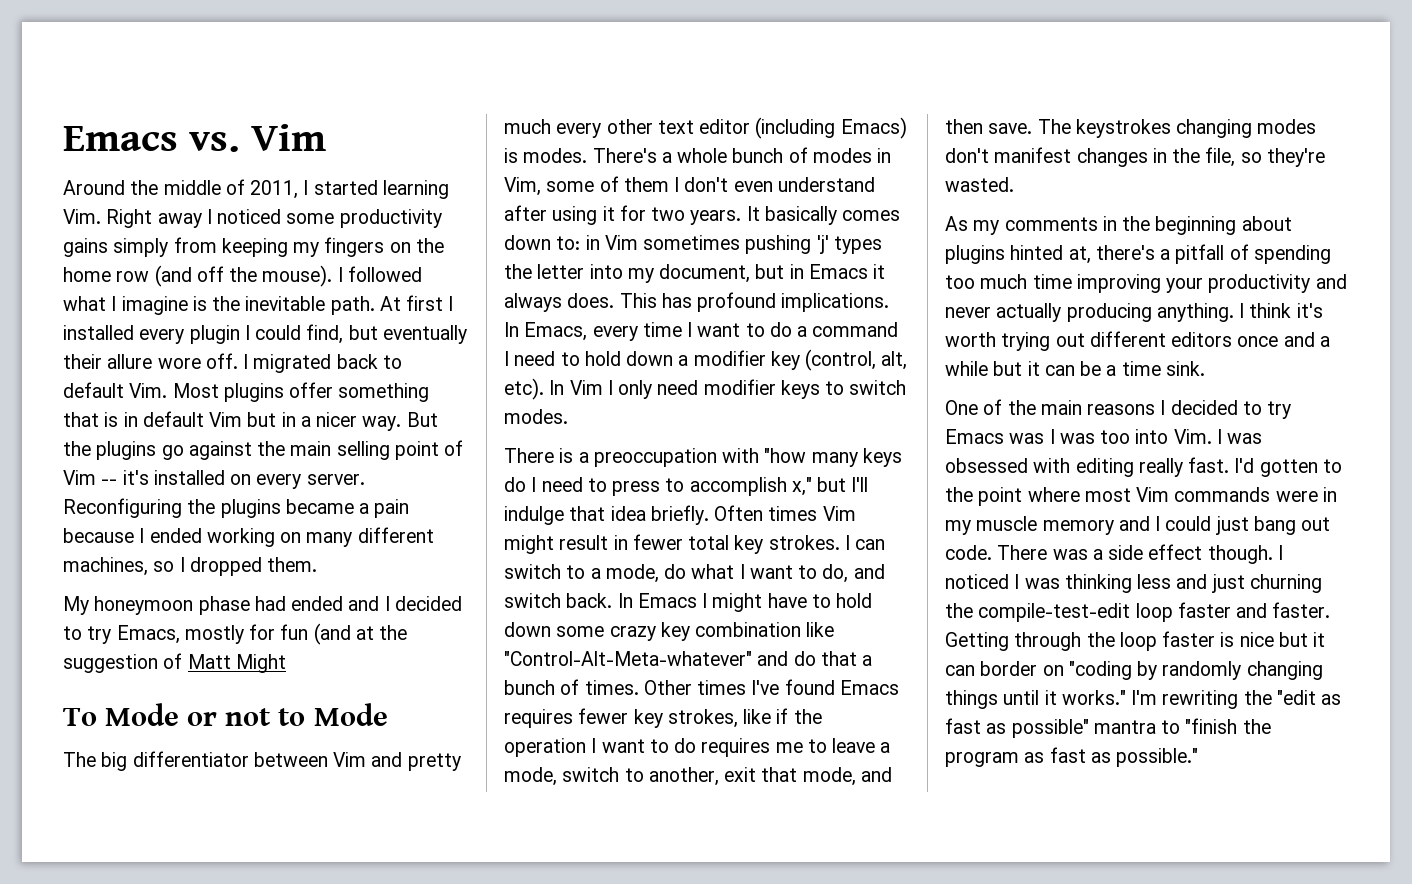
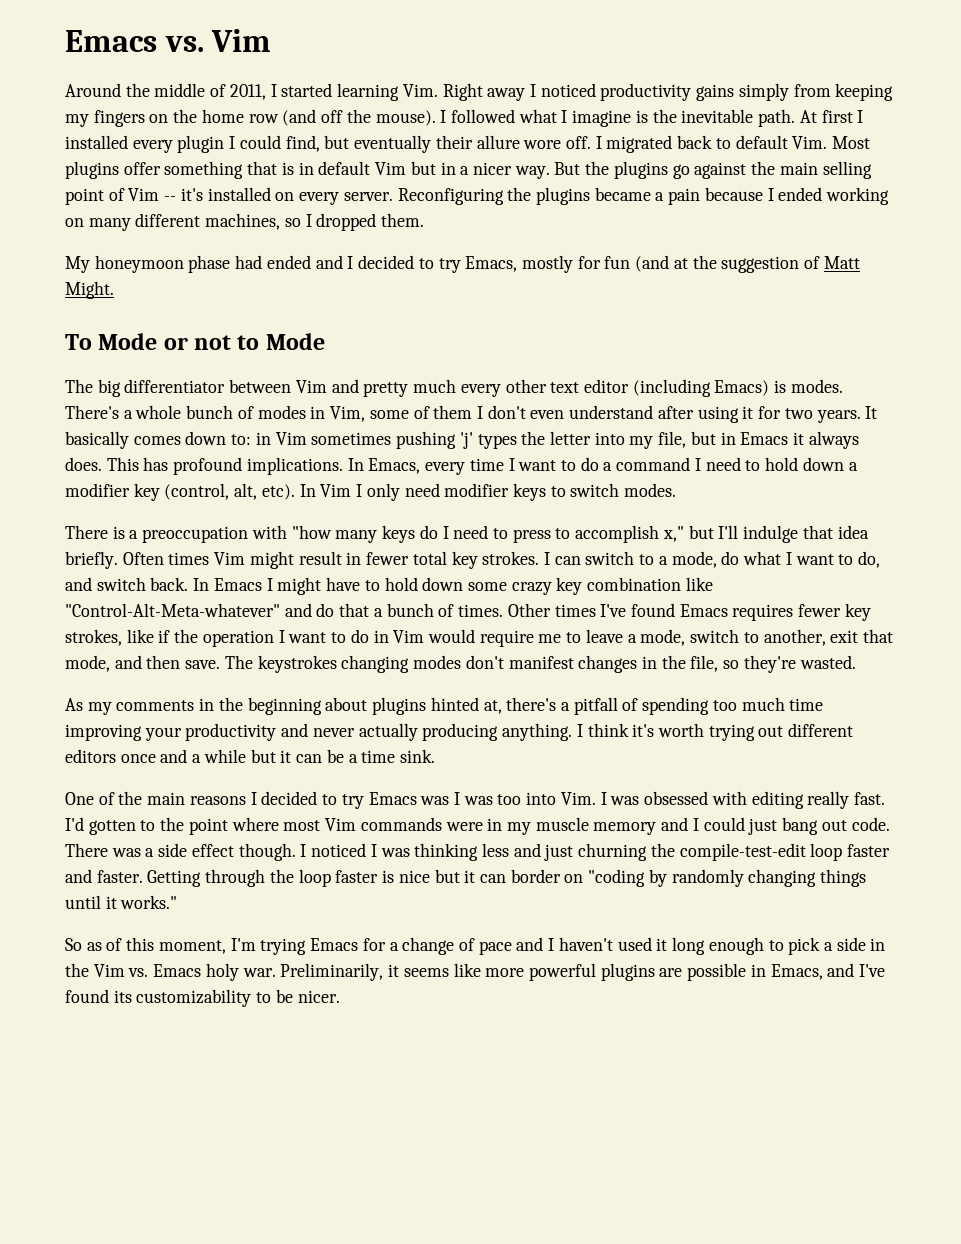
[286,213,335,224] some -> (596, 90) none
[235,654,286,673] Might -> [65,281,114,299] Might.
[659,264,751,283] document, -> [658,431,687,448] file,
[701,738,771,757] requires -> [373,629,534,647] in Vim would require
[1131,690,1342,709] [945,718,1271,738] [945,747,1199,767] I'm rewriting the "edit as fast as possible" mantra to "finish the program as fast as possible." -> [65,937,886,955] [65,963,886,981] [65,989,340,1007] // So as of this moment, I'm trying Emacs for a change of pace and I haven't used it long enough to pick a side in the Vim vs. Emacs holy war. Preliminarily, it seems like more powerful plugins are possible in Emacs, and I've found its customizability to be nicer.

